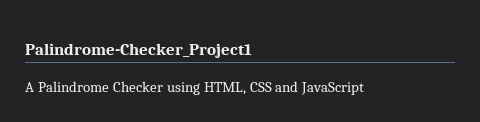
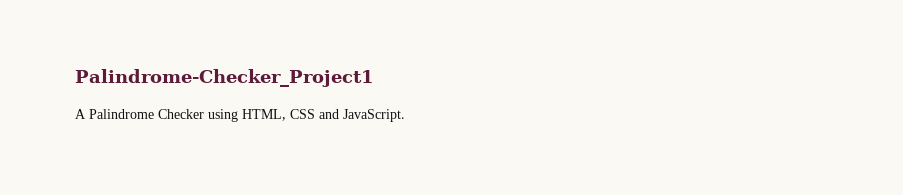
[301,82,365,95] JavaScript -> [343,109,405,122] JavaScript.

